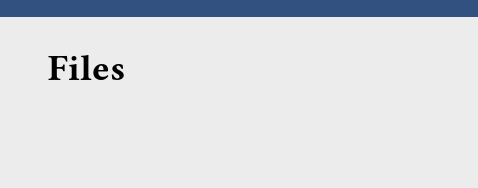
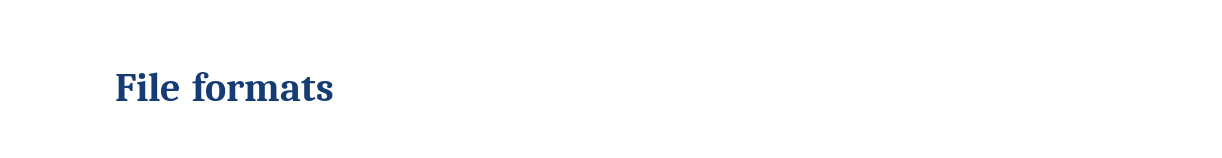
[48,55,126,80] Files -> [115,72,334,101] File formats

